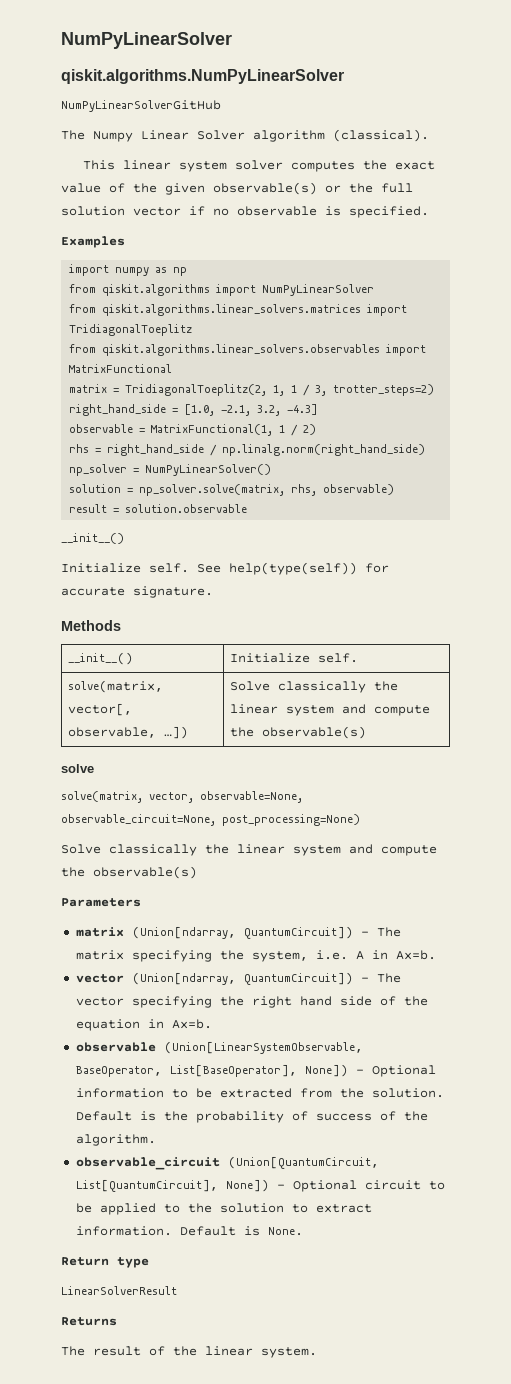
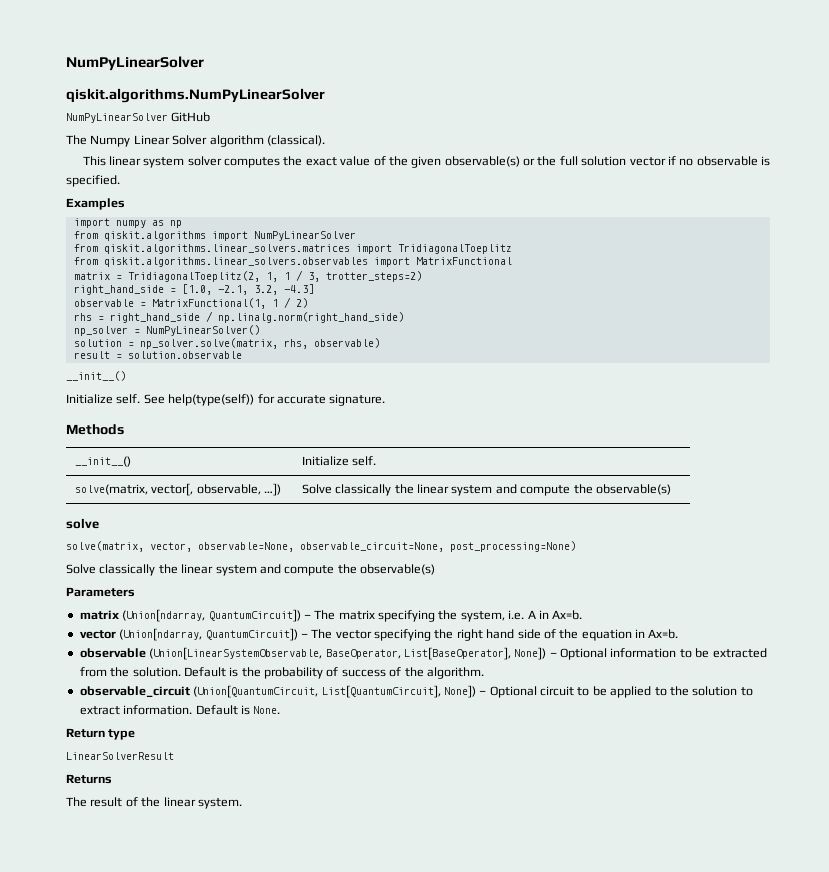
[61,100,221,112] NumPyLinearSolverGitHub -> [66,112,211,123] NumPyLinearSolver GitHub

